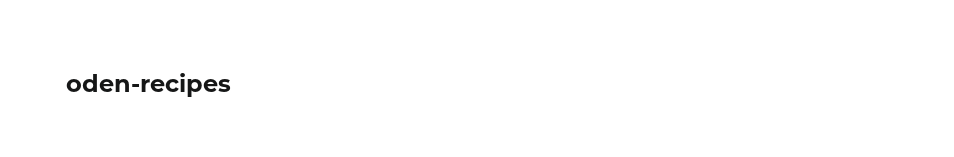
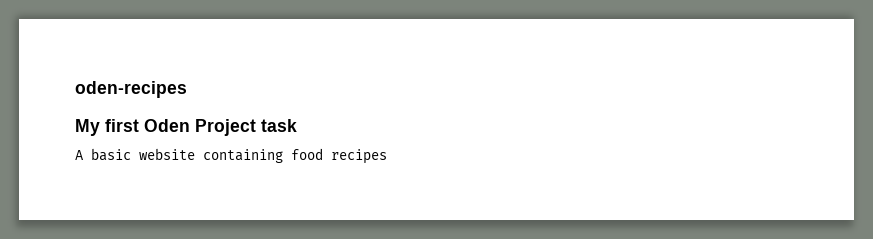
(231, 85) none -> [75,119,297,136] [75,148,387,164] // My first Oden Project task // A basic website containing food recipes

